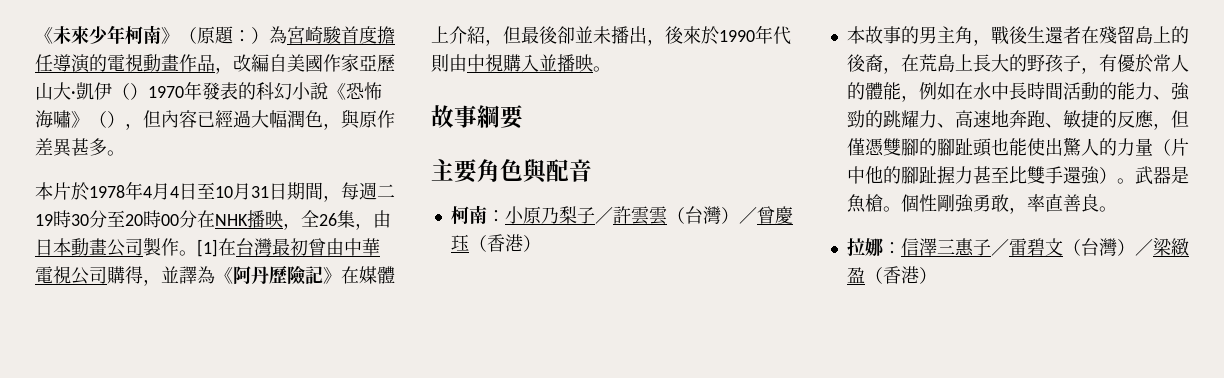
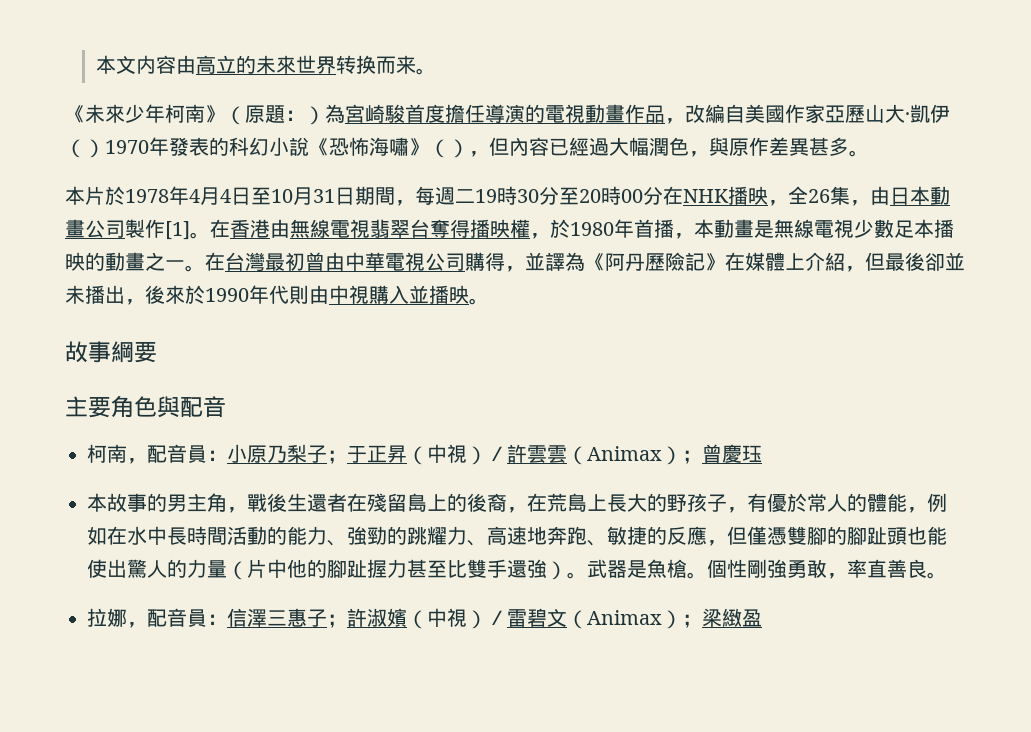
(35, 35) none -> [95,55,436,75] 本文内容由高立的未來世界转换而来。 //
[179,239,218,257] 。[1] -> [165,219,954,240] [65,252,205,272] [1]。在香港由無線電視翡翠台奪得播映權，於1980年首播，本動畫是無線電視少數足本播映的動畫之一。
(487, 214) none -> [127,444,207,464] ，配音員
(595, 215) none -> [327,444,487,465] ；于正昇（中視）
[684,206,757,224] 台灣）／ -> [587,446,702,465] Animax）；
[468,234,541,252] （香港） -> (762, 454) none
(883, 247) none -> [127,608,207,628] ，配音員
[990,237,1189,256] [846,266,937,284] ／雷碧文（台灣）／梁緻盈（香港） -> [327,608,762,629] ；許淑嬪（中視）／雷碧文（Animax）；梁緻盈

